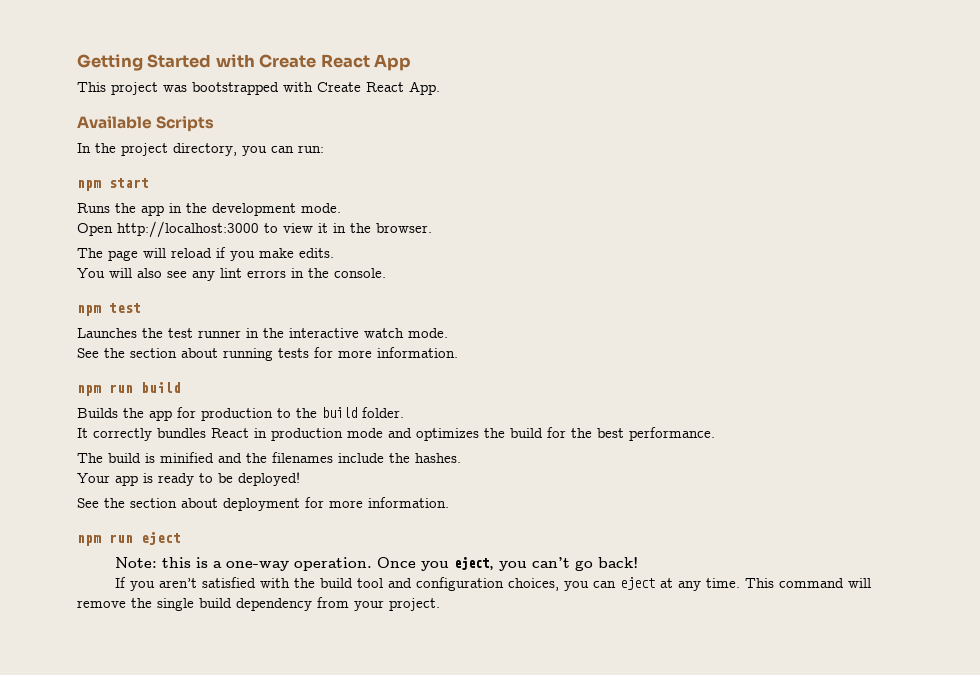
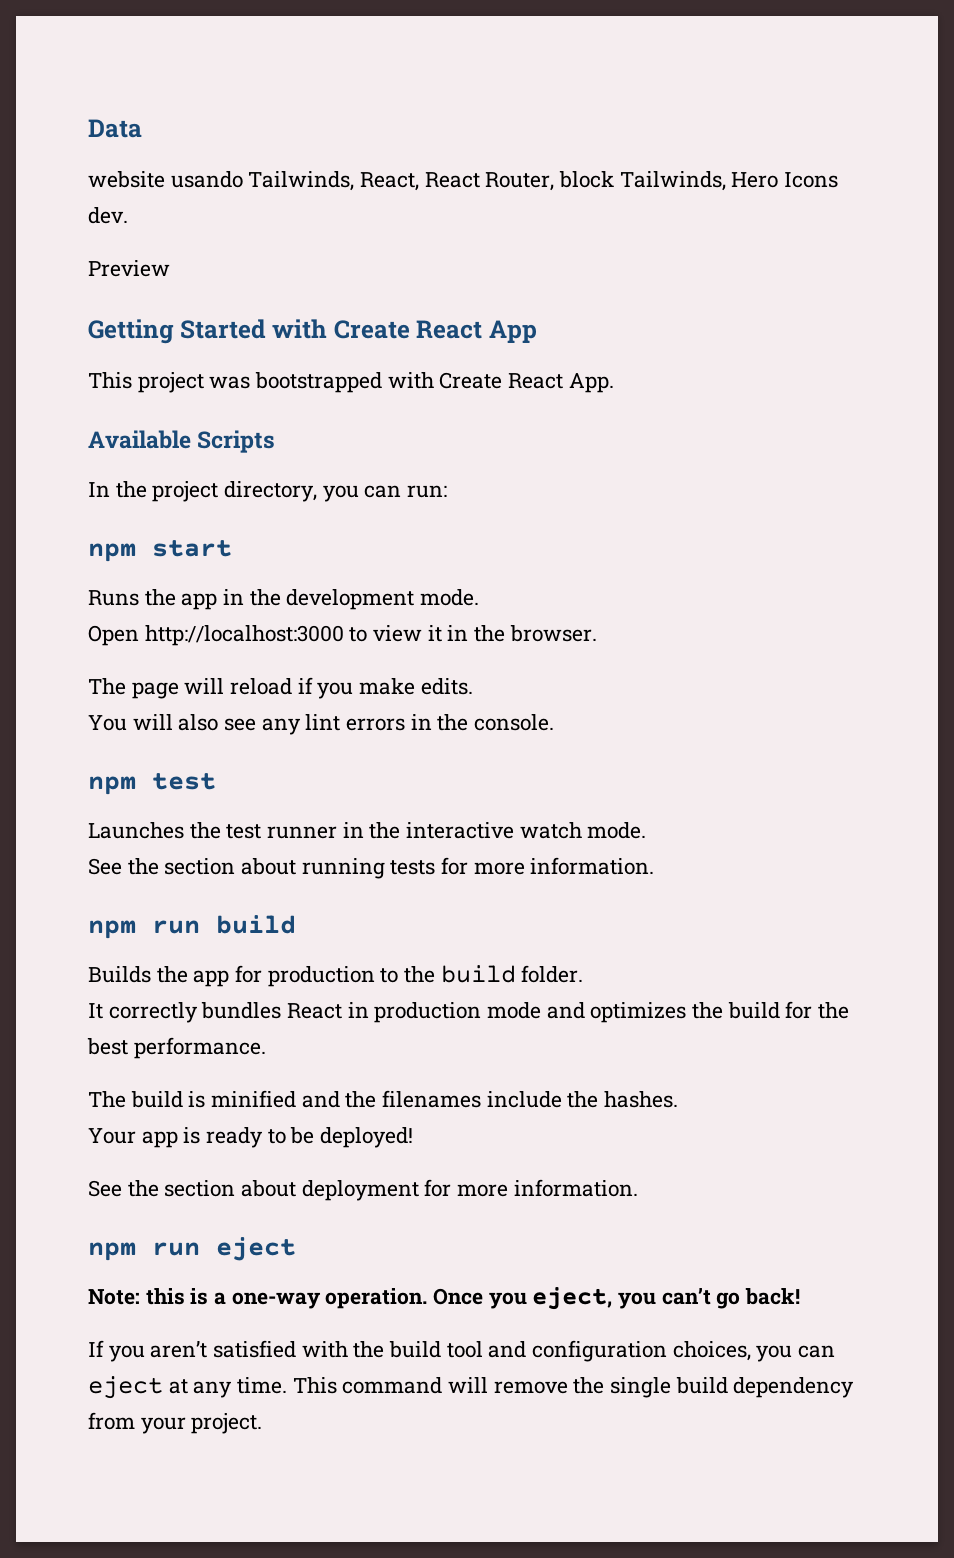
(77, 62) none -> [88,119,142,138] [88,171,839,191] [88,207,128,224] [88,260,170,277] Data // website usando Tailwinds, React, React Router, block Tailwinds, Hero Icons dev. // Preview //

